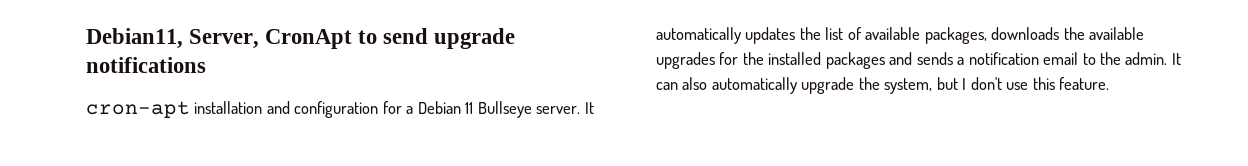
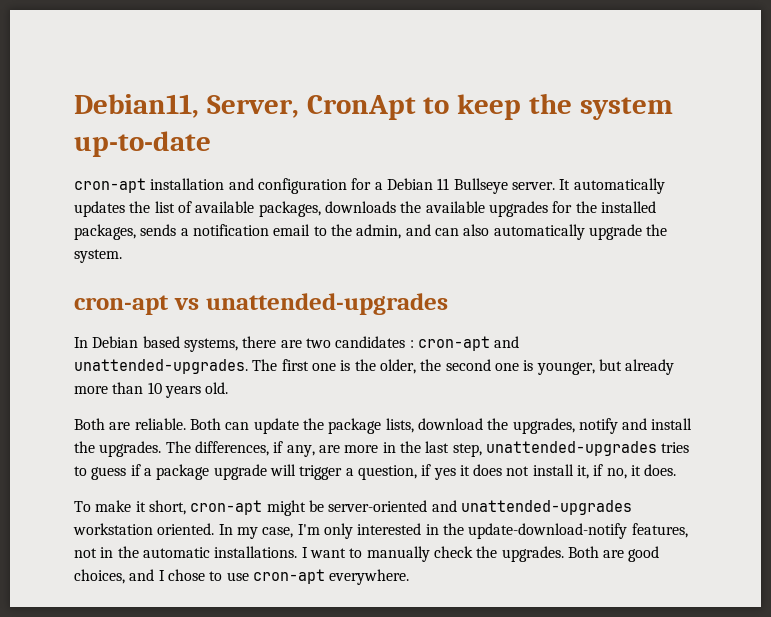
[383,28,516,49] [86,57,206,73] send upgrade notifications -> [457,93,673,120] [74,131,211,157] keep the system up-to-date
[825,52,913,69] packages and -> [74,224,136,240] packages,
[1125,52,1181,65] admin. It -> [356,224,431,239] admin, and
[884,77,1110,94] system, but I don't use this feature. -> [74,249,122,263] [74,293,448,315] [74,336,520,352] [74,359,675,375] [74,382,229,398] [74,418,693,434] [74,441,690,457] [74,464,677,480] [74,500,632,516] [73,523,688,539] [74,546,660,562] [74,569,410,585] system. // cron-apt vs unattended-upgrades // In Debian based systems, there are two candidates : cron-apt and unattended-upgrades. The first one is the older, the second one is younger, but already more than 10 years old. // Both are reliable. Both can update the package lists, download the upgrades, notify and install the upgrades. The differences, if any, are more in the last step, unattended-upgrades tries to guess if a package upgrade will trigger a question, if yes it does not install it, if no, it does. // To make it short, cron-apt might be server-oriented and unattended-upgrades workstation oriented. In my case, I'm only interested in the update-download-notify features, not in the automatic installations. I want to manually check the upgrades. Both are good choices, and I chose to use cron-apt everywhere.

